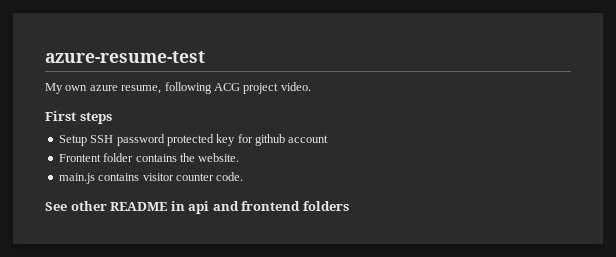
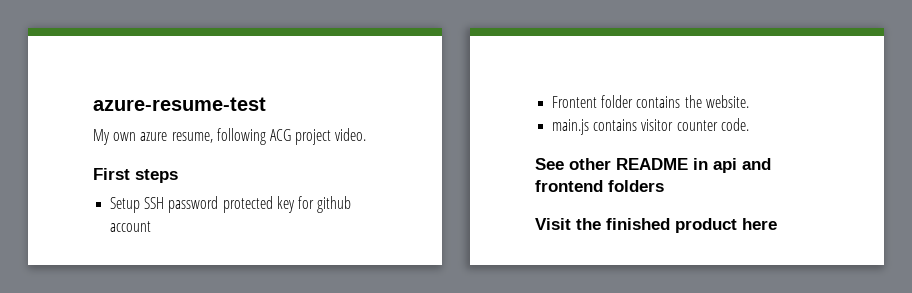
(349, 206) none -> [535,218,777,233] // Visit the finished product here

